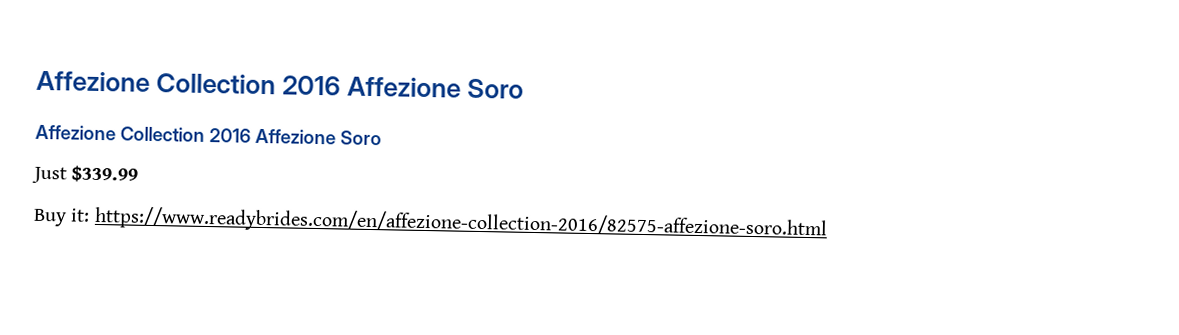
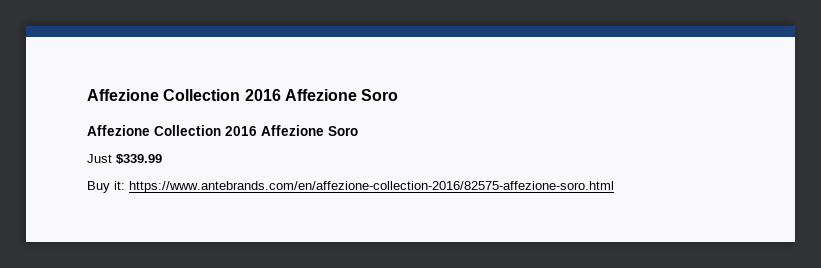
[93,205,828,241] https://www.readybrides.com/en/affezione-collection-2016/82575-affezione-soro.html -> [129,181,614,193] https://www.antebrands.com/en/affezione-collection-2016/82575-affezione-soro.html

